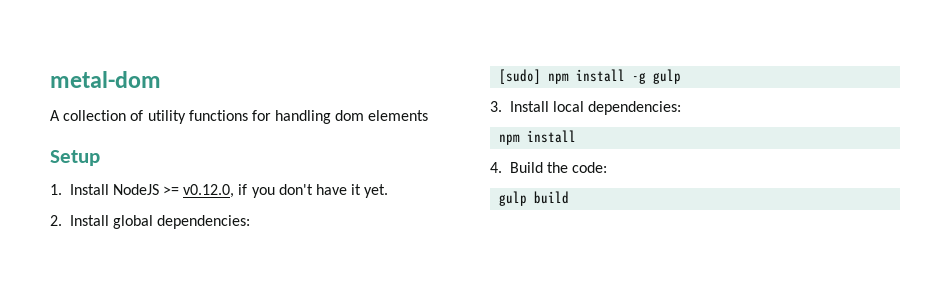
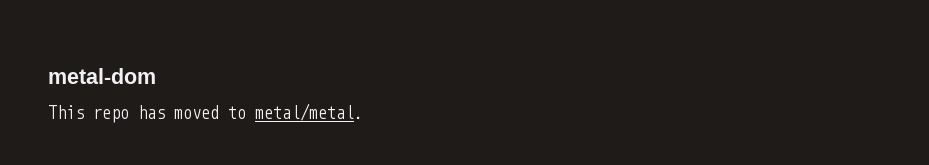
[50,110,429,124] [50,150,100,166] [50,184,389,198] [50,215,251,229] [499,69,682,84] [490,101,682,115] [499,130,577,145] [490,162,608,173] [499,191,570,206] A collection of utility functions for handling dom elements // Setup // 1. Install NodeJS >= v0.12.0, if you don't have it yet. // 2. Install global dependencies: // [sudo] npm install -g gulp // 3. Install local dependencies: // npm install // 4. Build the code: // gulp build -> [48,103,363,123] This repo has moved to metal/metal.

